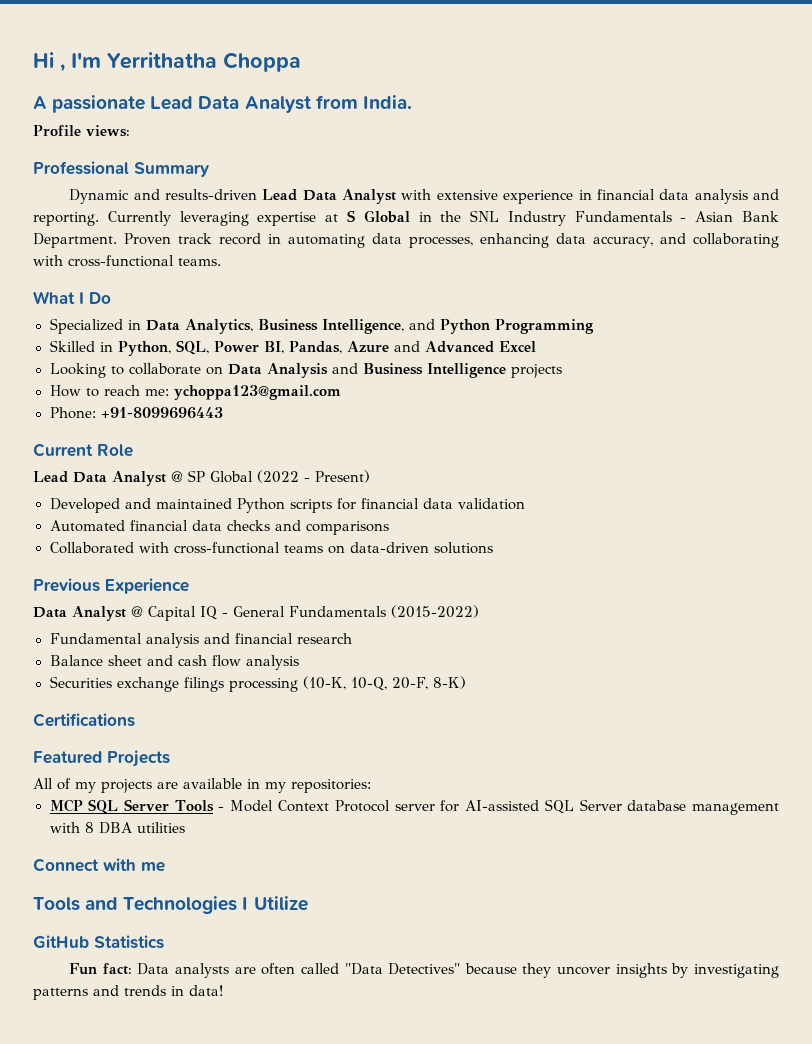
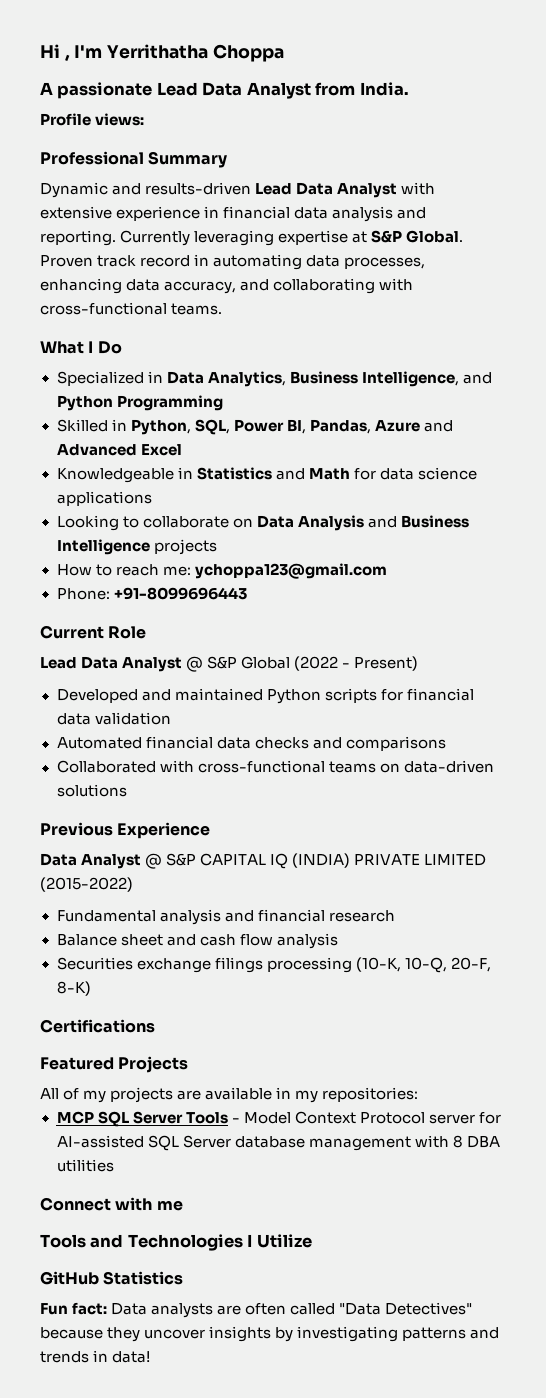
[346,210,780,226] [33,233,117,248] S Global in the SNL Industry Fundamentals - Asian Bank Department. -> [371,230,464,243] S&P Global.
(536, 346) none -> [56,467,477,483] [56,491,152,506] // Knowledgeable in Statistics and Math for data science applications
[188,470,205,482] SP -> [207,656,238,669] S&P
[148,606,386,621] Capital IQ - General Fundamentals -> [166,853,487,869] S&P CAPITAL IQ (INDIA) PRIVATE LIMITED

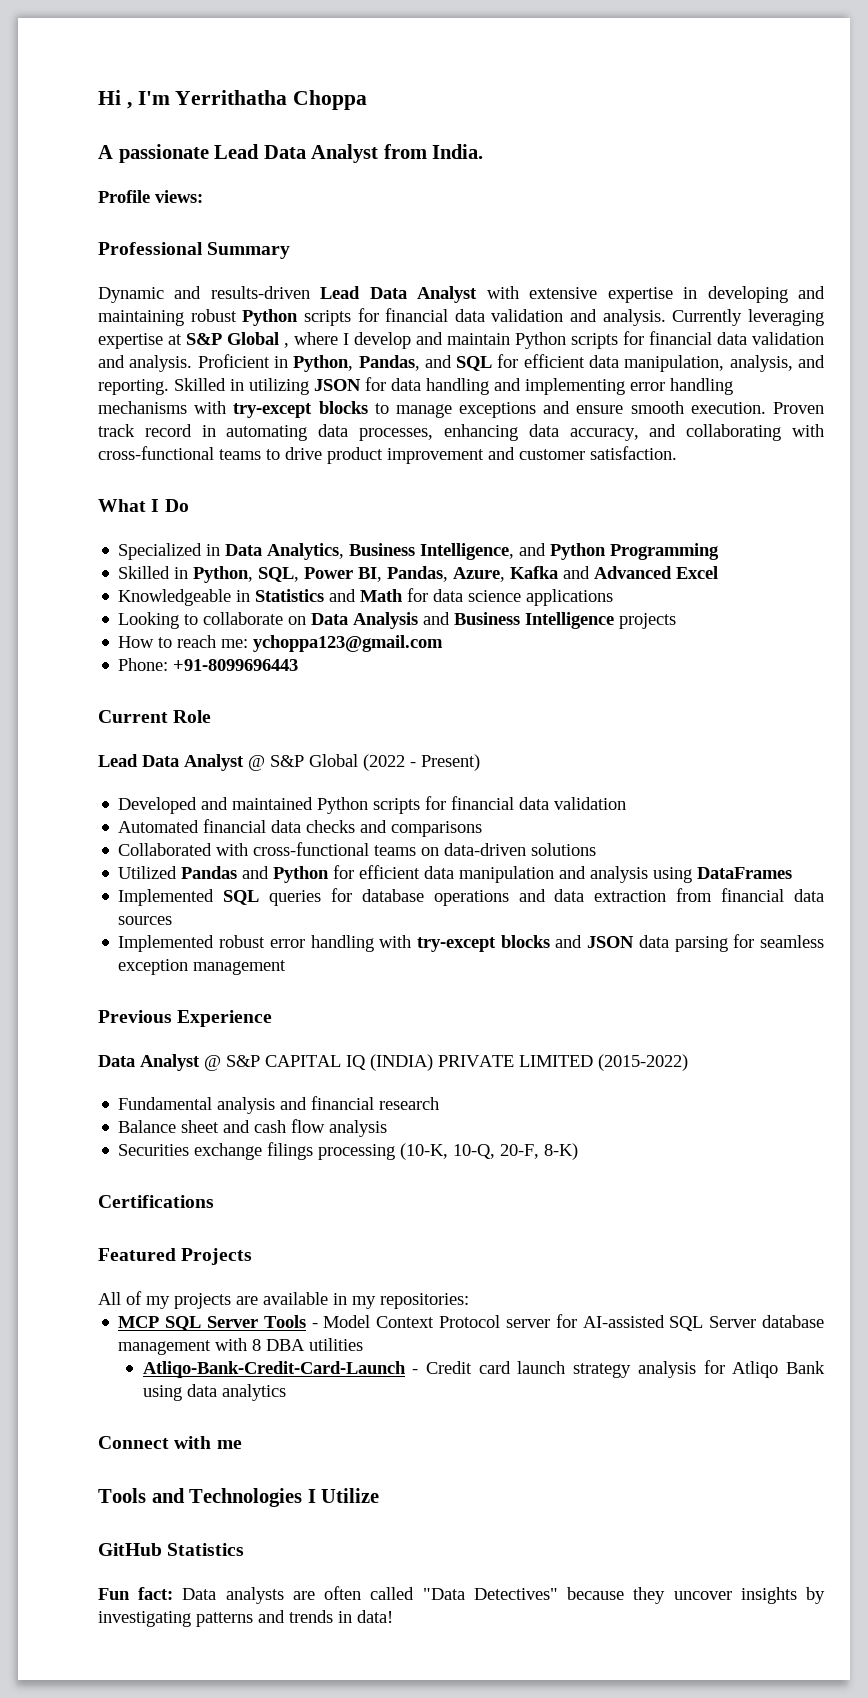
[116,206,427,222] [40,230,116,246] experience in financial data analysis and reporting. -> [607,286,825,303] [98,308,666,326] expertise in developing and maintaining robust Python scripts for financial data validation and analysis.
[406,230,464,243] Global. -> [227,331,824,349] [98,354,825,372] [98,377,733,395] [98,401,766,418] Global , where I develop and maintain Python scripts for financial data validation and analysis. Proficient in Python, Pandas, and SQL for efficient data manipulation, analysis, and reporting. Skilled in utilizing JSON for data handling and implementing error handling mechanisms with try-except blocks to manage exceptions and ensure smooth execution.
[171,303,223,315] teams. -> [219,446,677,464] teams to drive product improvement and customer satisfaction.
[374,420,420,432] Azure -> [453,566,559,582] Azure, Kafka
(127, 790) none -> [118,865,793,883] [118,888,824,906] [118,916,173,925] [118,934,824,952] [118,959,287,975] // Utilized Pandas and Python for efficient data manipulation and analysis using DataFrames // Implemented SQL queries for database operations and data extraction from financial data sources // Implemented robust error handling with try-except blocks and JSON data parsing for seamless exception management
(114, 1165) none -> [142,1360,825,1378] [142,1384,286,1401] // Atliqo-Bank-Credit-Card-Launch - Credit card launch strategy analysis for Atliqo Bank using data analytics

